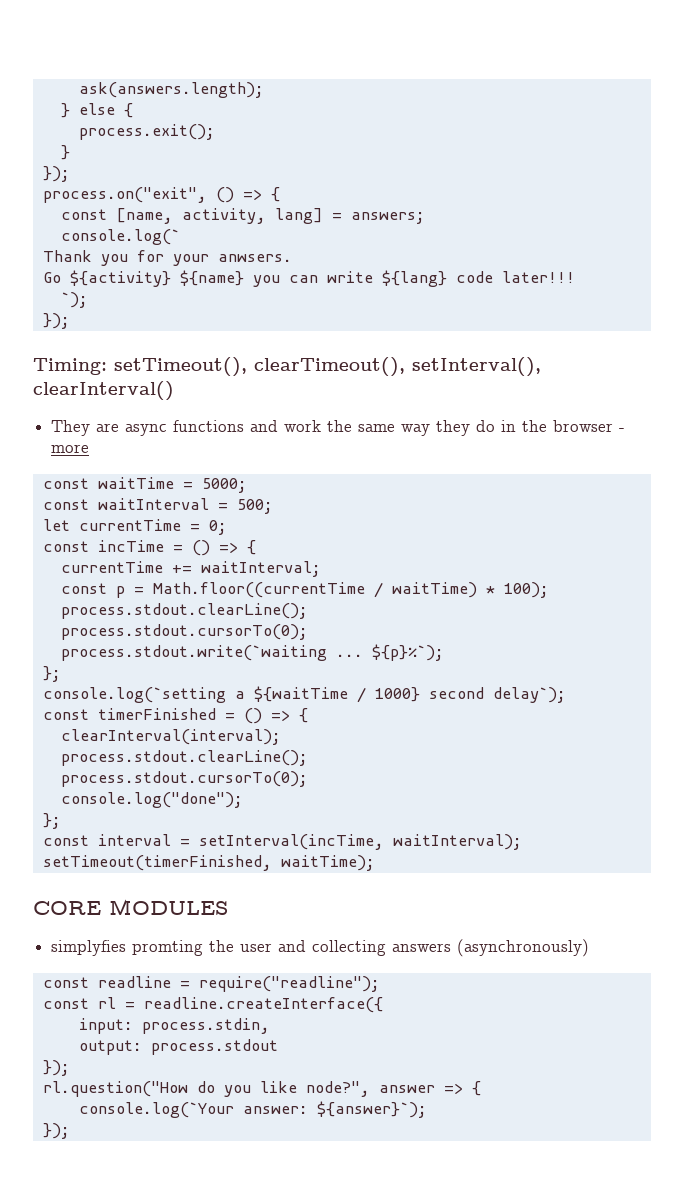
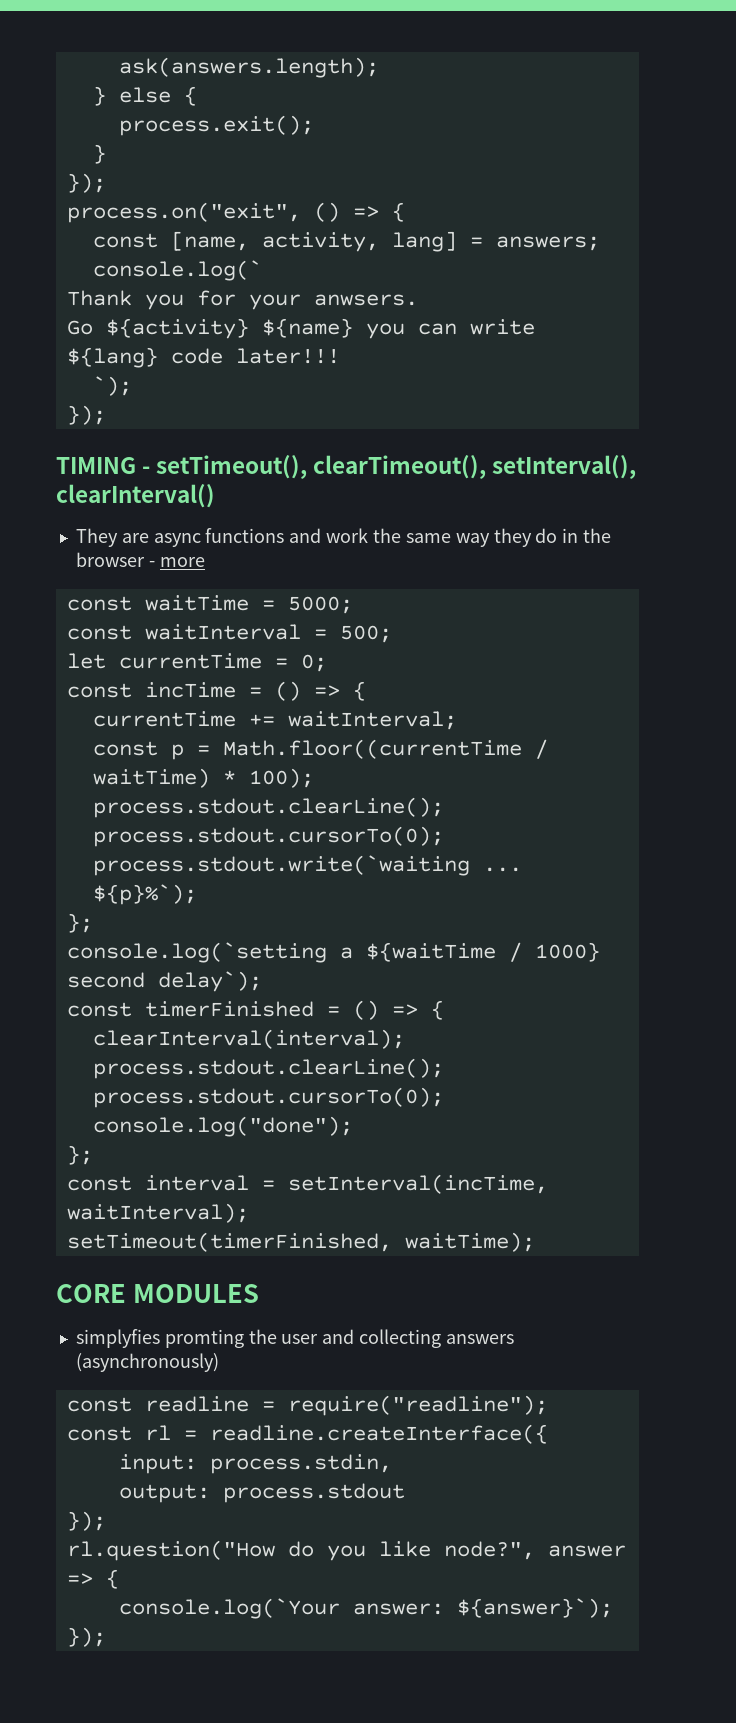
[33,358,107,375] Timing: -> [56,457,151,474] TIMING -

